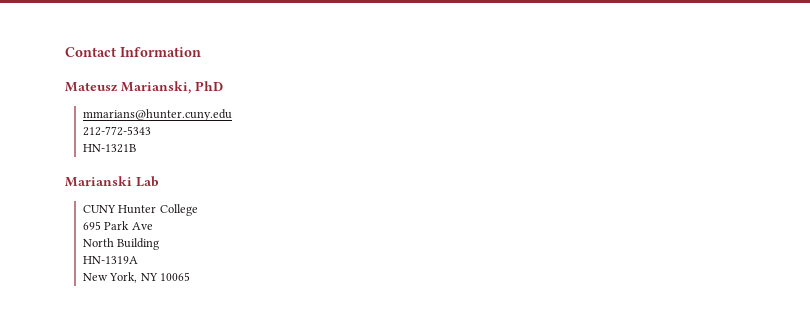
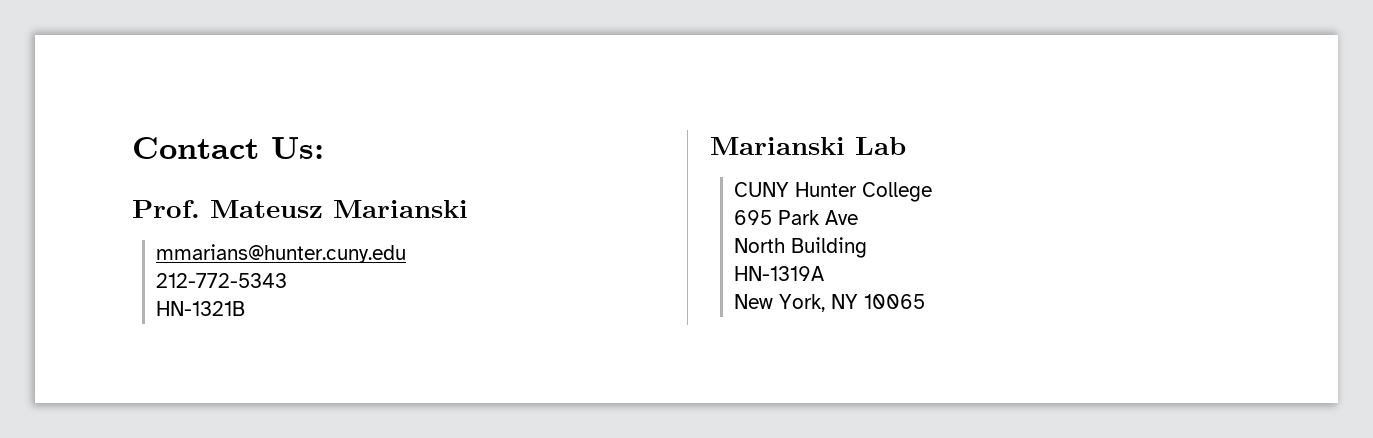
[120,47,201,57] [65,81,223,94] Information // Mateusz Marianski, PhD -> [271,137,324,159] [132,200,468,218] Us: // Prof. Mateusz Marianski

